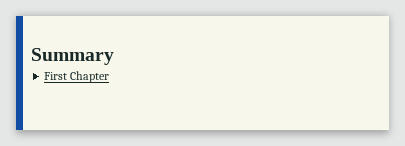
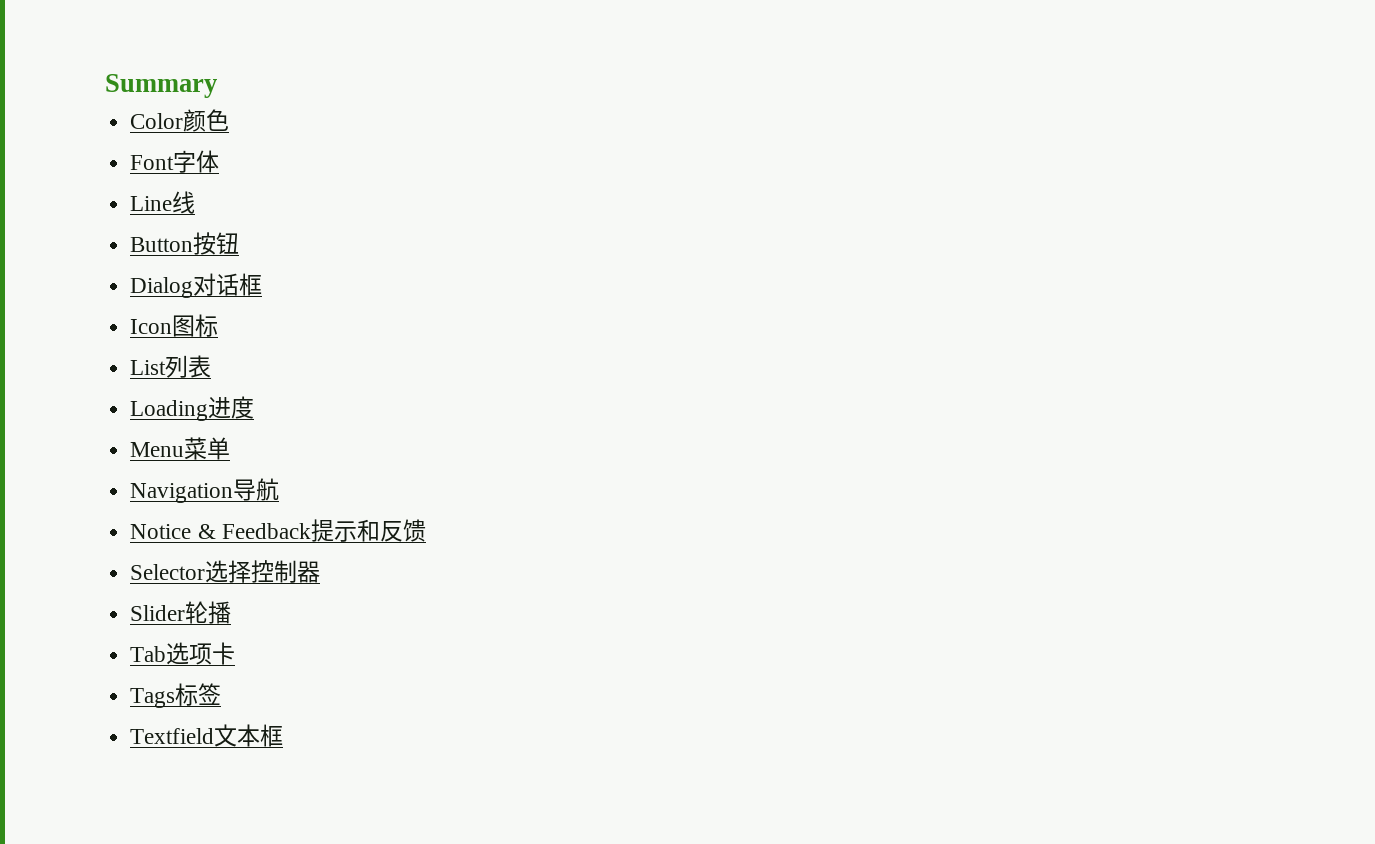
[44,71,110,83] First Chapter -> [130,109,230,132] [130,150,220,173] [130,191,196,214] [130,232,240,255] [130,273,263,298] [130,314,219,337] [130,355,212,378] [130,396,255,421] [130,437,231,460] [130,478,280,503] [130,519,426,542] [130,560,321,583] [130,601,232,624] [130,642,236,665] [130,683,222,708] [130,724,284,747] Color颜色 // Font字体 // Line线 // Button按钮 // Dialog对话框 // Icon图标 // List列表 // Loading进度 // Menu菜单 // Navigation导航 // Notice & Feedback提示和反馈 // Selector选择控制器 // Slider轮播 // Tab选项卡 // Tags标签 // Textfield文本框

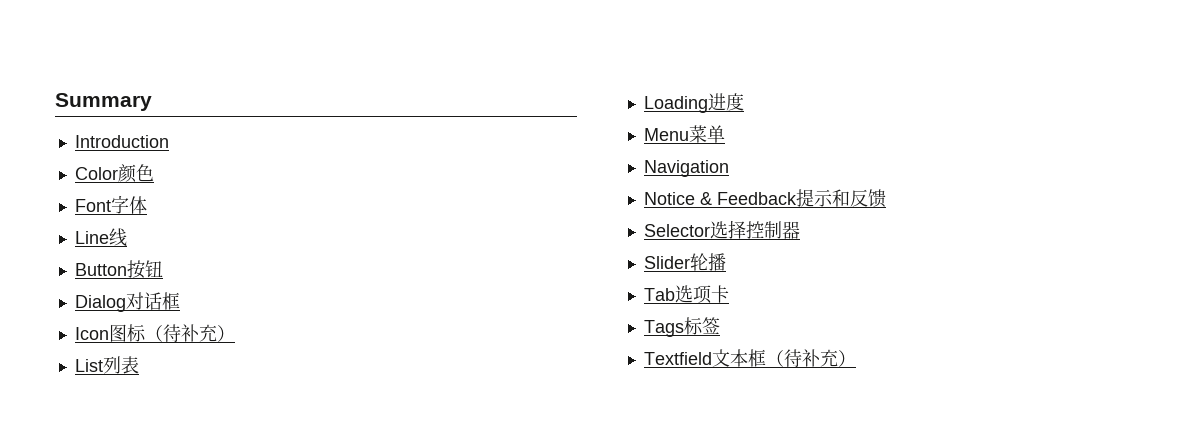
(217, 86) none -> [74,135,169,148] // Introduction
(219, 325) none -> [144,324,235,342] （待补充）
[233,478,280,501] 导航 -> (729, 168) none
(284, 735) none -> [765,349,856,367] （待补充）

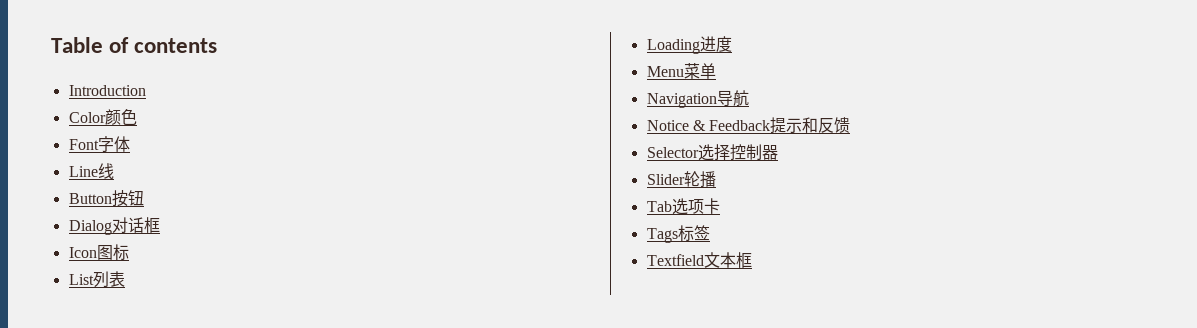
[55,93,152,111] Summary -> [51,37,218,53] Table of contents
[144,324,235,342] （待补充） -> (129, 252) none
(729, 168) none -> [716,90,749,106] 导航
[765,349,856,367] （待补充） -> (752, 260) none

